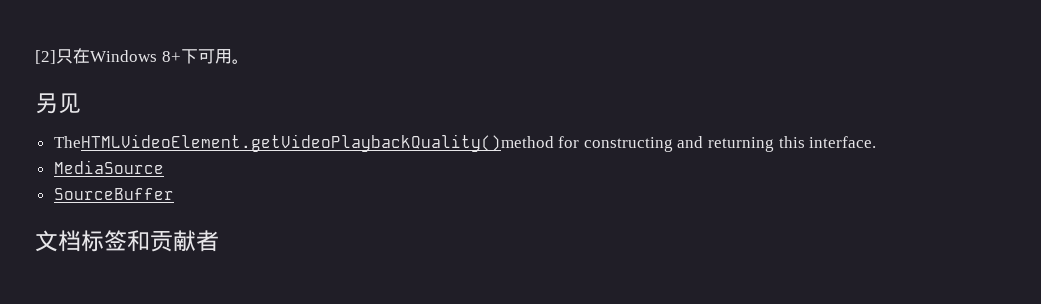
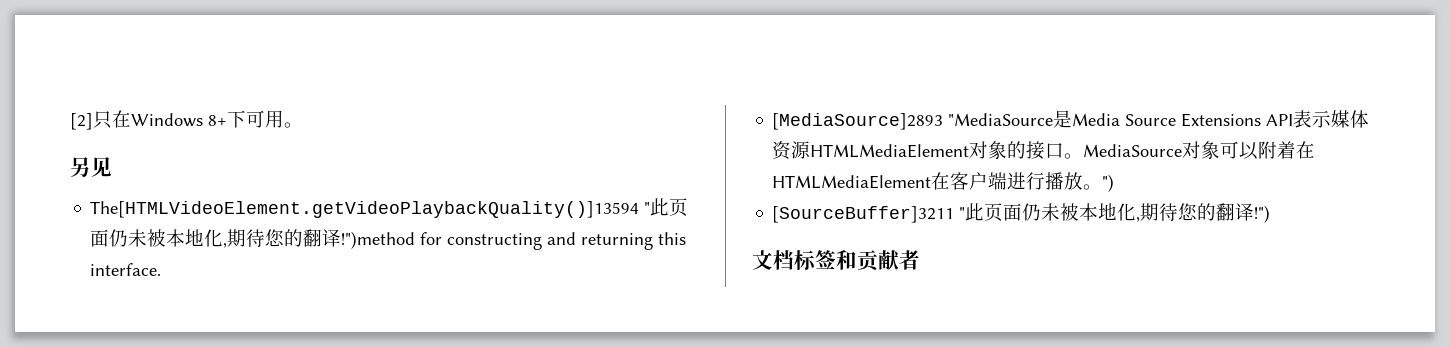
[53,134,554,152] TheHTMLVideoElement.getVideoPlaybackQuality()method -> [90,198,689,218] [90,229,416,249] The[HTMLVideoElement.getVideoPlaybackQuality()]13594 "此页面仍未被本地化,期待您的翻译!")method
[53,160,164,174] [53,188,174,200] MediaSource // SourceBuffer -> [772,110,1370,130] [772,141,1316,160] [772,172,1115,192] [772,203,1271,223] [MediaSource]2893 "MediaSource是Media Source Extensions API表示媒体资源HTMLMediaElement对象的接口。MediaSource对象可以附着在HTMLMediaElement在客户端进行播放。") // [SourceBuffer]3211 "此页面仍未被本地化,期待您的翻译!")

